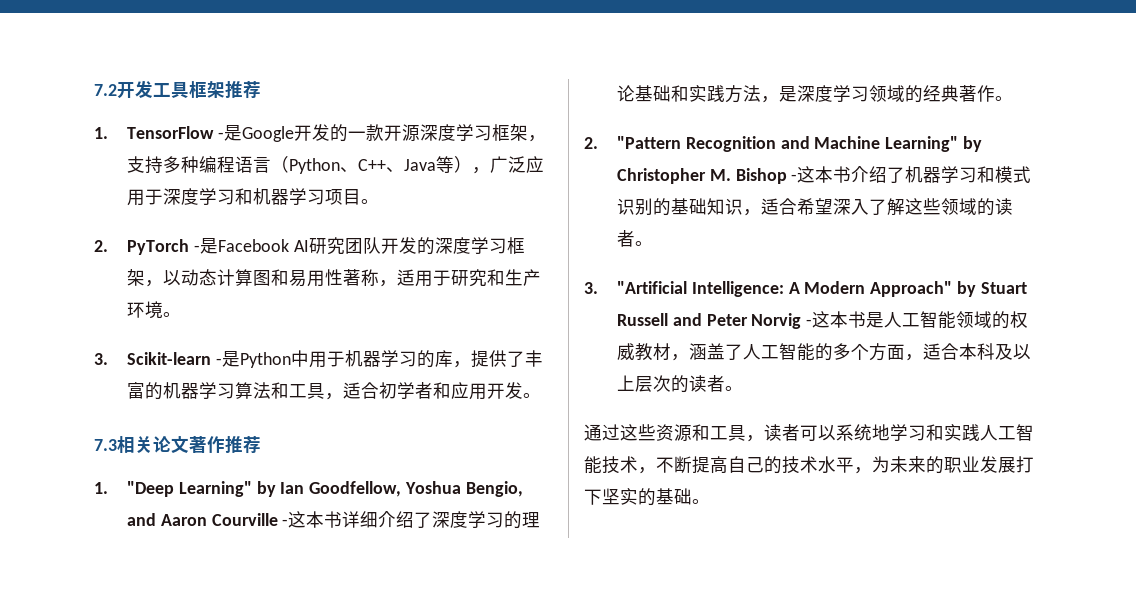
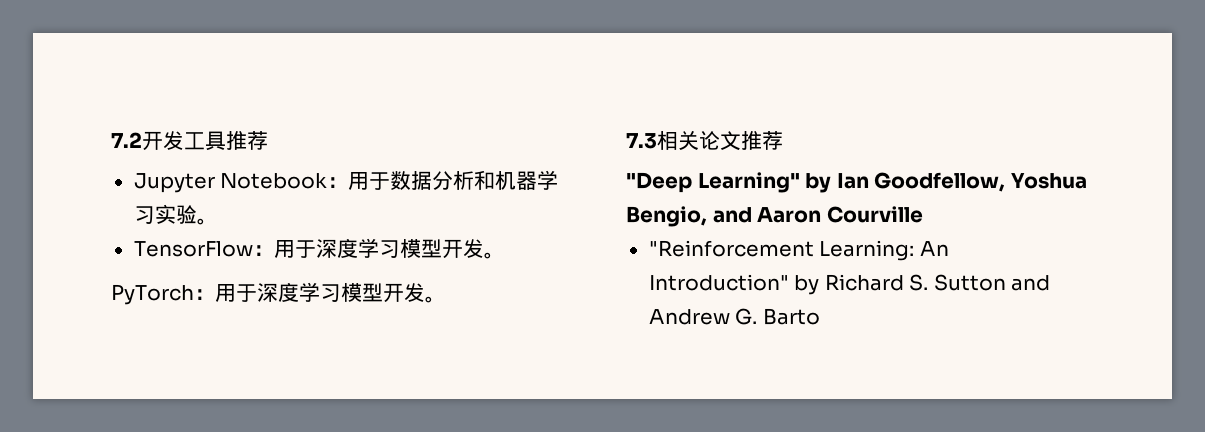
[189,80,261,99] [94,124,546,142] [127,156,545,174] [127,188,380,206] [94,237,525,255] [127,269,542,287] [127,301,182,319] [94,350,543,368] [127,382,488,400] 框架推荐 // 1. TensorFlow -是Google开发的一款开源深度学习框架，支持多种编程语言（Python、C++、Java等），广泛应用于深度学习和机器学习项目。 // 2. PyTorch -是Facebook AI研究团队开发的深度学习框架，以动态计算图和易用性著称，适用于研究和生产环境。 // 3. Scikit-learn -是Python中用于机器学习的库，提供了丰富的机器学习算法和工具，适合初学者和应用 -> [226,130,268,150] [133,170,559,193] [133,204,218,225] [133,238,505,259] [111,282,383,305] 推荐 // Jupyter Notebook：用于数据分析和机器学习实验。 // TensorFlow：用于深度学习模型开发。 // PyTorch：用于深度学习模型
[189,435,261,454] [94,482,108,494] 著作推荐 // 1. -> [741,130,783,150] 推荐 //
[282,511,541,529] [617,85,1014,103] [584,136,982,152] [617,166,1032,184] [617,198,1014,216] [617,230,654,247] [584,281,1027,297] [617,311,1029,329] [617,343,1032,361] [617,375,744,393] [584,424,1034,442] [584,456,1034,474] [584,488,710,506] -这本书详细介绍了深度学习的理论基础和实践方法，是深度学习领域的经典著作。 // 2. "Pattern Recognition and Machine Learning" by Christopher M. Bishop -这本书介绍了机器学习和模式识别的基础知识，适合希望深入了解这些领域的读者。 // 3. "Artificial Intelligence: A Modern Approach" by Stuart Russell and Peter Norvig -这本书是人工智能领域的权威教材，涵盖了人工智能的多个方面，适合本科及以上层次的读者。 // 通过这些资源和工具，读者可以系统地学习和实践人工智能技术，不断提高自己的技术水平，为未来的职业发展打下坚实的基础。 -> [648,240,949,261] [648,274,1051,295] [648,308,820,325] // "Reinforcement Learning: An Introduction" by Richard S. Sutton and Andrew G. Barto

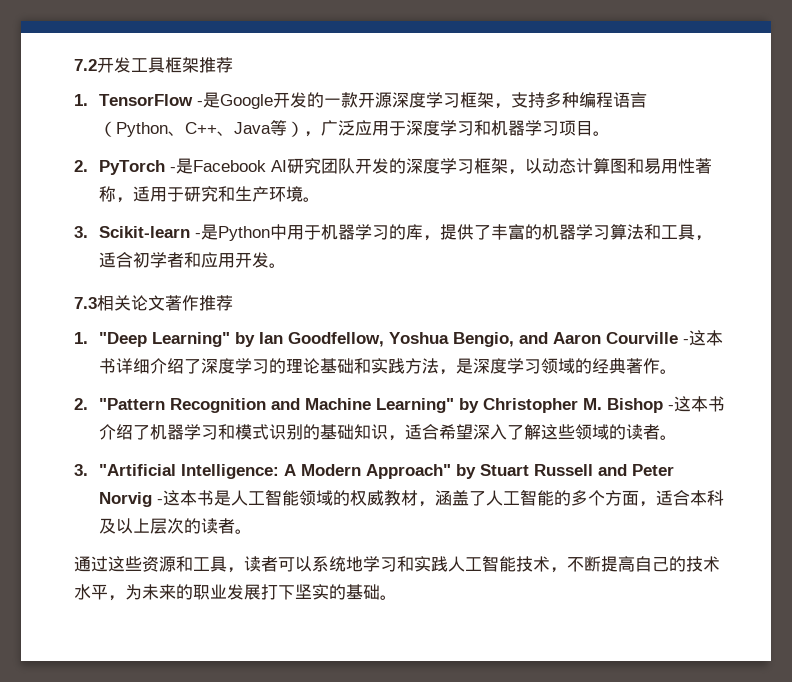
[226,130,268,150] [133,170,559,193] [133,204,218,225] [133,238,505,259] [111,282,383,305] 推荐 // Jupyter Notebook：用于数据分析和机器学习实验。 // TensorFlow：用于深度学习模型开发。 // PyTorch：用于深度学习模型 -> [165,57,233,73] [74,92,647,109] [98,120,610,137] [74,158,712,175] [98,186,320,203] [74,224,712,241] [98,252,235,268] 框架推荐 // 1. TensorFlow -是Google开发的一款开源深度学习框架，支持多种编程语言（Python、C++、Java等），广泛应用于深度学习和机器学习项目。 // 2. PyTorch -是Facebook AI研究团队开发的深度学习框架，以动态计算图和易用性著称，适用于研究和生产环境。 // 3. Scikit-learn -是Python中用于机器学习的库，提供了丰富的机器学习算法和工具，适合初学者和应用
[741,130,783,150] 推荐 // -> [165,295,233,311] [74,332,88,344] 著作推荐 // 1.
[648,240,949,261] [648,274,1051,295] [648,308,820,325] // "Reinforcement Learning: An Introduction" by Richard S. Sutton and Andrew G. Barto -> [682,330,723,346] [98,358,677,375] [74,396,725,413] [98,424,677,441] [74,464,674,479] [98,489,724,507] [98,518,252,534] [74,555,720,573] [74,584,397,601] -这本书详细介绍了深度学习的理论基础和实践方法，是深度学习领域的经典著作。 // 2. "Pattern Recognition and Machine Learning" by Christopher M. Bishop -这本书介绍了机器学习和模式识别的基础知识，适合希望深入了解这些领域的读者。 // 3. "Artificial Intelligence: A Modern Approach" by Stuart Russell and Peter Norvig -这本书是人工智能领域的权威教材，涵盖了人工智能的多个方面，适合本科及以上层次的读者。 // 通过这些资源和工具，读者可以系统地学习和实践人工智能技术，不断提高自己的技术水平，为未来的职业发展打下坚实的基础。

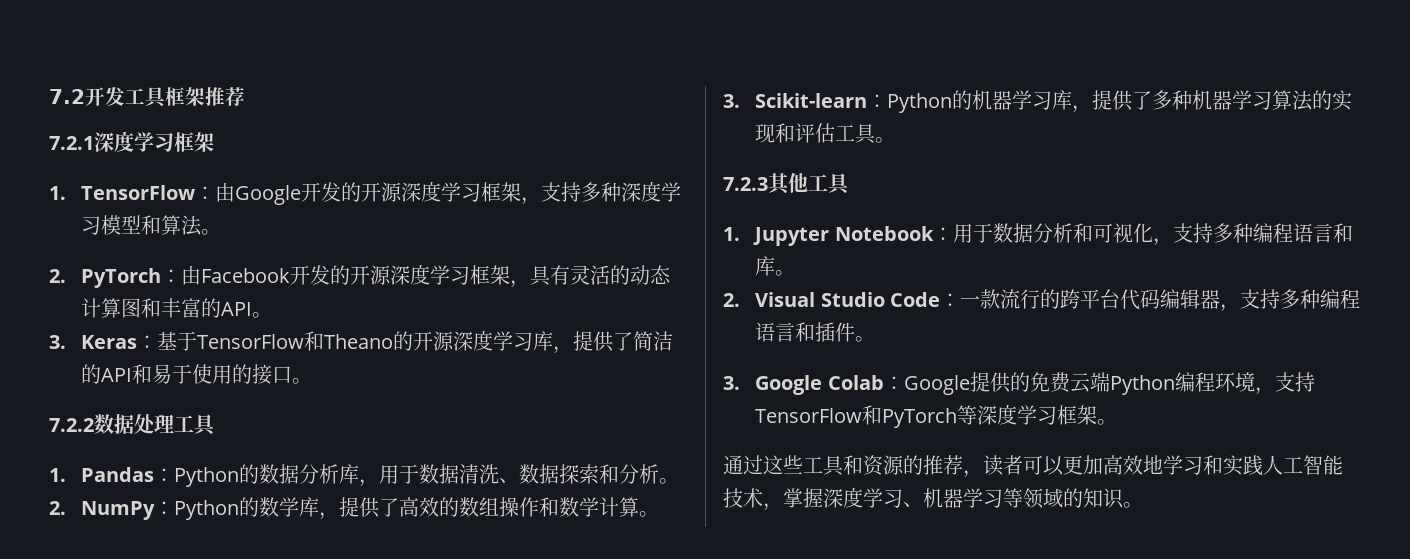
(233, 65) none -> [49,131,214,152] // 7.2.1深度学习框架
[196,92,220,108] -是 -> [195,182,236,202] ：由
[323,92,358,108] 一款 -> (362, 192) none
[578,92,647,108] [98,120,610,137] [74,158,542,175] 编程语言（Python、C++、Java等），广泛应用于深度学习和机器学习项目。 // 2. PyTorch -是Facebook AI研究团队开发的深度学习框架，以 -> [621,181,682,202] [81,215,222,236] [49,264,631,288] 深度学习模型和算法。 // 2. PyTorch：由Facebook开发的开源深度学习框架，具有灵活的
[643,158,712,174] [98,186,320,203] [74,224,712,241] [98,252,286,268] [74,295,233,311] [74,330,723,347] [98,358,677,375] [74,396,725,413] [98,424,677,441] [74,464,674,479] [98,489,724,507] [98,518,235,534] 易用性著称，适用于研究和生产环境。 // 3. Scikit-learn -是Python中用于机器学习的库，提供了丰富的机器学习算法和工具，适合初学者和应用开发。 // 7.3相关论文著作推荐 // 1. "Deep Learning" by Ian Goodfellow, Yoshua Bengio, and Aaron Courville -这本书详细介绍了深度学习的理论基础和实践方法，是深度学习领域的经典著作。 // 2. "Pattern Recognition and Machine Learning" by Christopher M. Bishop -这本书介绍了机器学习和模式识别的基础知识，适合希望深入了解这些领域的读者。 // 3. "Artificial Intelligence: A Modern Approach" by Stuart Russell and Peter Norvig -这本书是人工智能领域的权威教材，涵盖了人工智能的多个方面，适合本科及以上层次的读者 -> [161,298,273,318] [49,330,674,354] [81,364,313,385] [49,414,217,436] [49,464,680,487] [49,497,660,520] [723,90,1353,113] [755,123,896,144] [723,173,851,195] [723,223,1353,246] [755,256,796,276] [723,289,1361,312] [755,322,876,342] [723,372,1315,395] [755,404,1098,428] 丰富的API。 // 3. Keras：基于TensorFlow和Theano的开源深度学习库，提供了简洁的API和易于使用的接口。 // 7.2.2数据处理工具 // 1. Pandas：Python的数据分析库，用于数据清洗、数据探索和分析。 // 2. NumPy：Python的数学库，提供了高效的数组操作和数学计算。 // 3. Scikit-learn：Python的机器学习库，提供了多种机器学习算法的实现和评估工具。 // 7.2.3其他工具 // 1. Jupyter Notebook：用于数据分析和可视化，支持多种编程语言和库。 // 2. Visual Studio Code：一款流行的跨平台代码编辑器，支持多种编程语言和插件。 // 3. Google Colab：Google提供的免费云端Python编程环境，支持TensorFlow和PyTorch等深度学习框架
[142,556,227,572] 资源和工具 -> [803,455,963,476] 工具和资源的推荐
[312,556,346,572] 系统 -> [1063,455,1143,475] 更加高效
[567,556,720,572] [74,584,380,601] 不断提高自己的技术水平，为未来的职业发展打下坚实的基础 -> [783,487,1124,509] 掌握深度学习、机器学习等领域的知识

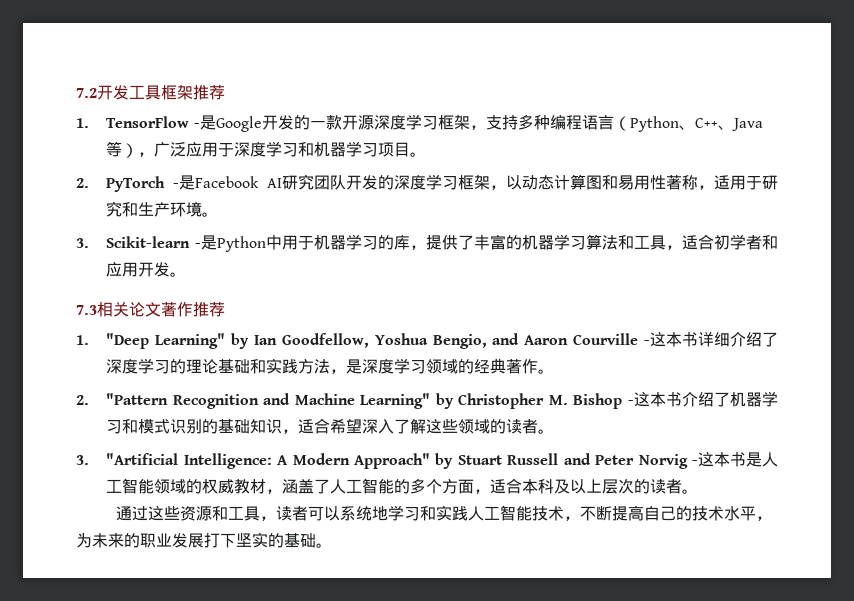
[49,131,214,152] // 7.2.1深度学习框架 -> (225, 92) none
[195,182,236,202] ：由 -> [193,115,216,130] -是
(362, 192) none -> [309,115,342,130] 一款
[621,181,682,202] [81,215,222,236] [49,264,631,288] 深度学习模型和算法。 // 2. PyTorch：由Facebook开发的开源深度学习框架，具有灵活的 -> [549,115,763,132] [106,141,427,158] [76,174,522,192] 编程语言（Python、C++、Java等），广泛应用于深度学习和机器学习项目。 // 2. PyTorch -是Facebook AI研究团队开发的深度学习框架，以
[161,298,273,318] [49,330,674,354] [81,364,313,385] [49,414,217,436] [49,464,680,487] [49,497,660,520] [723,90,1353,113] [755,123,896,144] [723,173,851,195] [723,223,1353,246] [755,256,796,276] [723,289,1361,312] [755,322,876,342] [723,372,1315,395] [755,404,1098,428] 丰富的API。 // 3. Keras：基于TensorFlow和Theano的开源深度学习库，提供了简洁的API和易于使用的接口。 // 7.2.2数据处理工具 // 1. Pandas：Python的数据分析库，用于数据清洗、数据探索和分析。 // 2. NumPy：Python的数学库，提供了高效的数组操作和数学计算。 // 3. Scikit-learn：Python的机器学习库，提供了多种机器学习算法的实现和评估工具。 // 7.2.3其他工具 // 1. Jupyter Notebook：用于数据分析和可视化，支持多种编程语言和库。 // 2. Visual Studio Code：一款流行的跨平台代码编辑器，支持多种编程语言和插件。 // 3. Google Colab：Google提供的免费云端Python编程环境，支持TensorFlow和PyTorch等深度学习框架 -> [618,175,778,190] [106,201,219,217] [76,234,778,252] [106,262,187,277] [76,302,225,317] [76,332,779,349] [106,358,555,374] [76,391,778,409] [106,418,555,434] [76,452,779,469] [106,478,683,494] 易用性著称，适用于研究和生产环境。 // 3. Scikit-learn -是Python中用于机器学习的库，提供了丰富的机器学习算法和工具，适合初学者和应用开发。 // 7.3相关论文著作推荐 // 1. "Deep Learning" by Ian Goodfellow, Yoshua Bengio, and Aaron Courville -这本书详细介绍了深度学习的理论基础和实践方法，是深度学习领域的经典著作。 // 2. "Pattern Recognition and Machine Learning" by Christopher M. Bishop -这本书介绍了机器学习和模式识别的基础知识，适合希望深入了解这些领域的读者。 // 3. "Artificial Intelligence: A Modern Approach" by Stuart Russell and Peter Norvig -这本书是人工智能领域的权威教材，涵盖了人工智能的多个方面，适合本科及以上层次的读者
[803,455,963,476] 工具和资源的推荐 -> [180,506,261,521] 资源和工具
[1063,455,1143,475] 更加高效 -> [340,506,373,521] 系统
[783,487,1124,509] 掌握深度学习、机器学习等领域的知识 -> [580,505,773,521] [76,532,316,548] 不断提高自己的技术水平，为未来的职业发展打下坚实的基础

